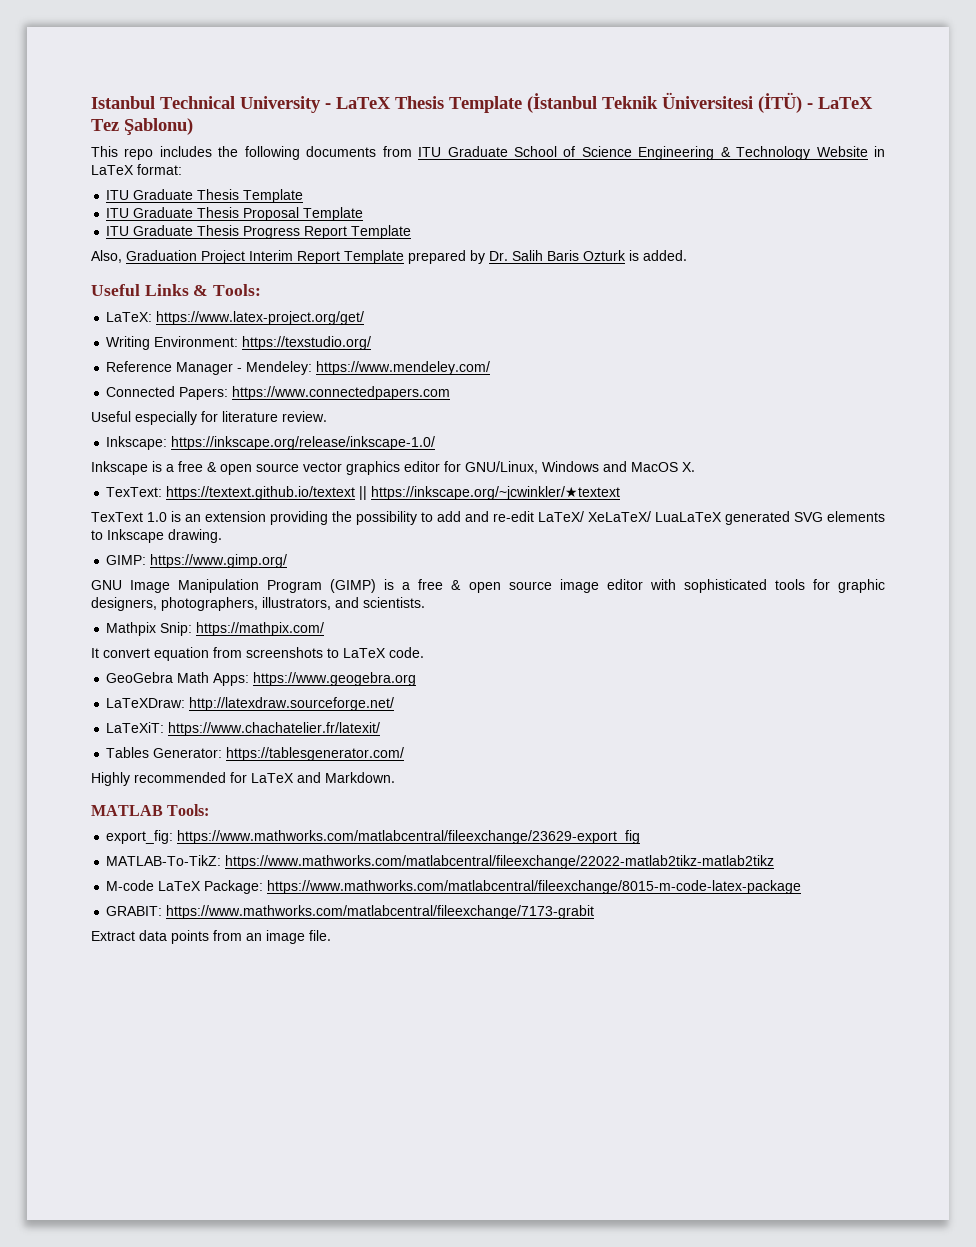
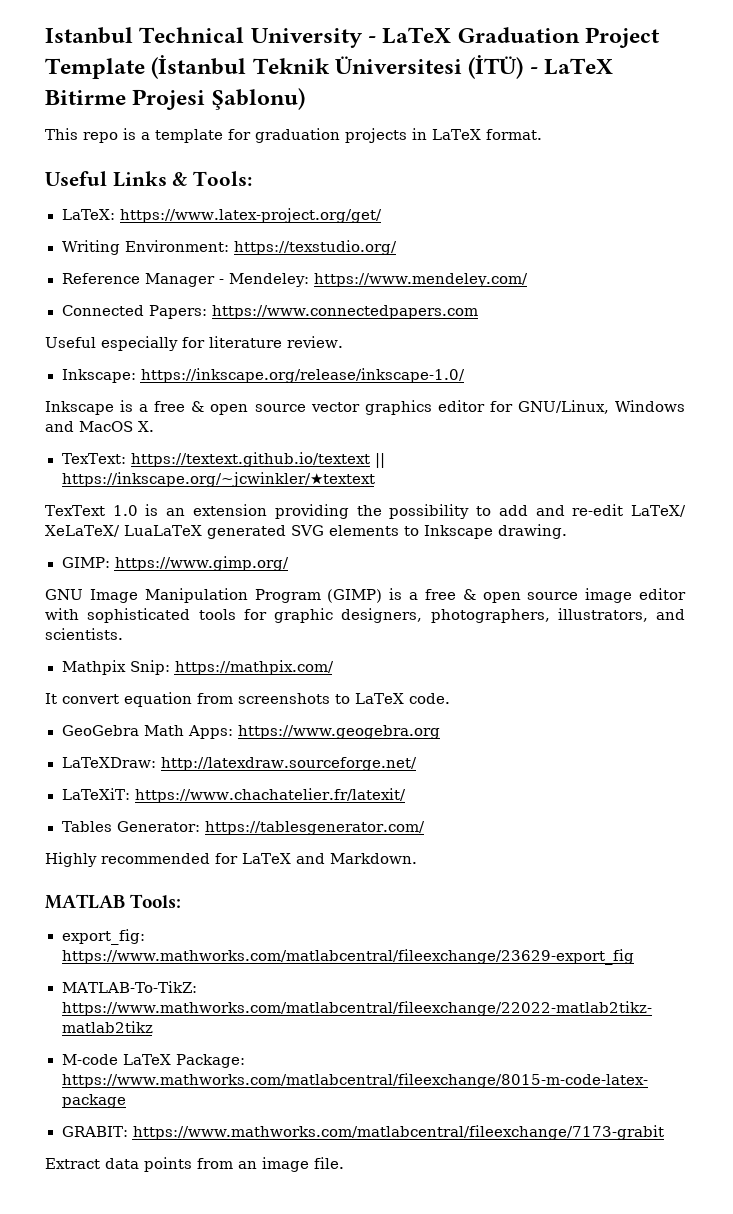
[395,96,444,109] Thesis -> [457,27,661,48] Graduation Project
[91,119,119,131] Tez -> [45,89,206,110] Bitirme Projesi
[159,146,885,160] [91,164,182,175] [106,189,304,203] [106,207,364,221] [106,225,412,239] [91,250,687,264] includes the following documents from ITU Graduate School of Science Engineering & Technology Website in LaTeX format: // ITU Graduate Thesis Template // ITU Graduate Thesis Proposal Template // ITU Graduate Thesis Progress Report Template // Also, Graduation Project Interim Report Template prepared by Dr. Salih Baris Ozturk is added. -> [123,128,542,143] is a template for graduation projects in LaTeX format.

